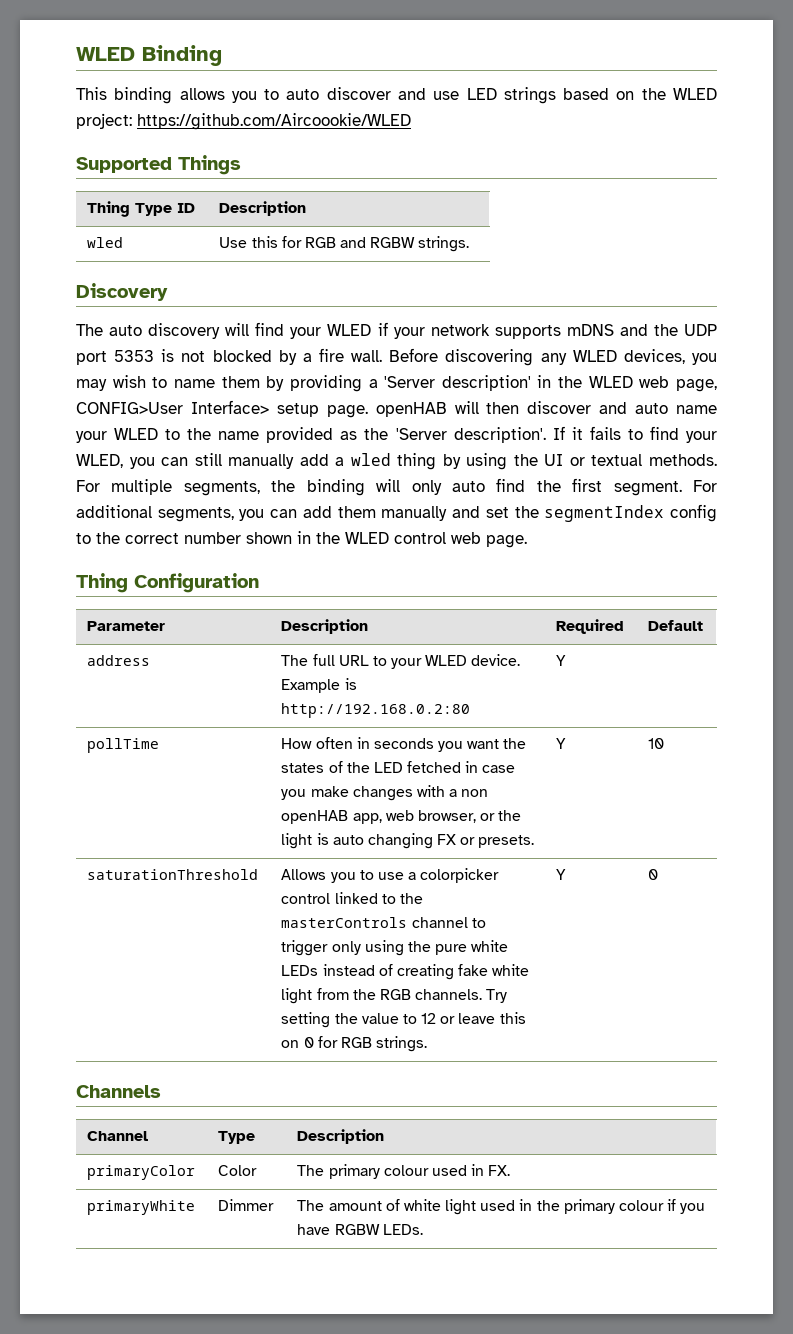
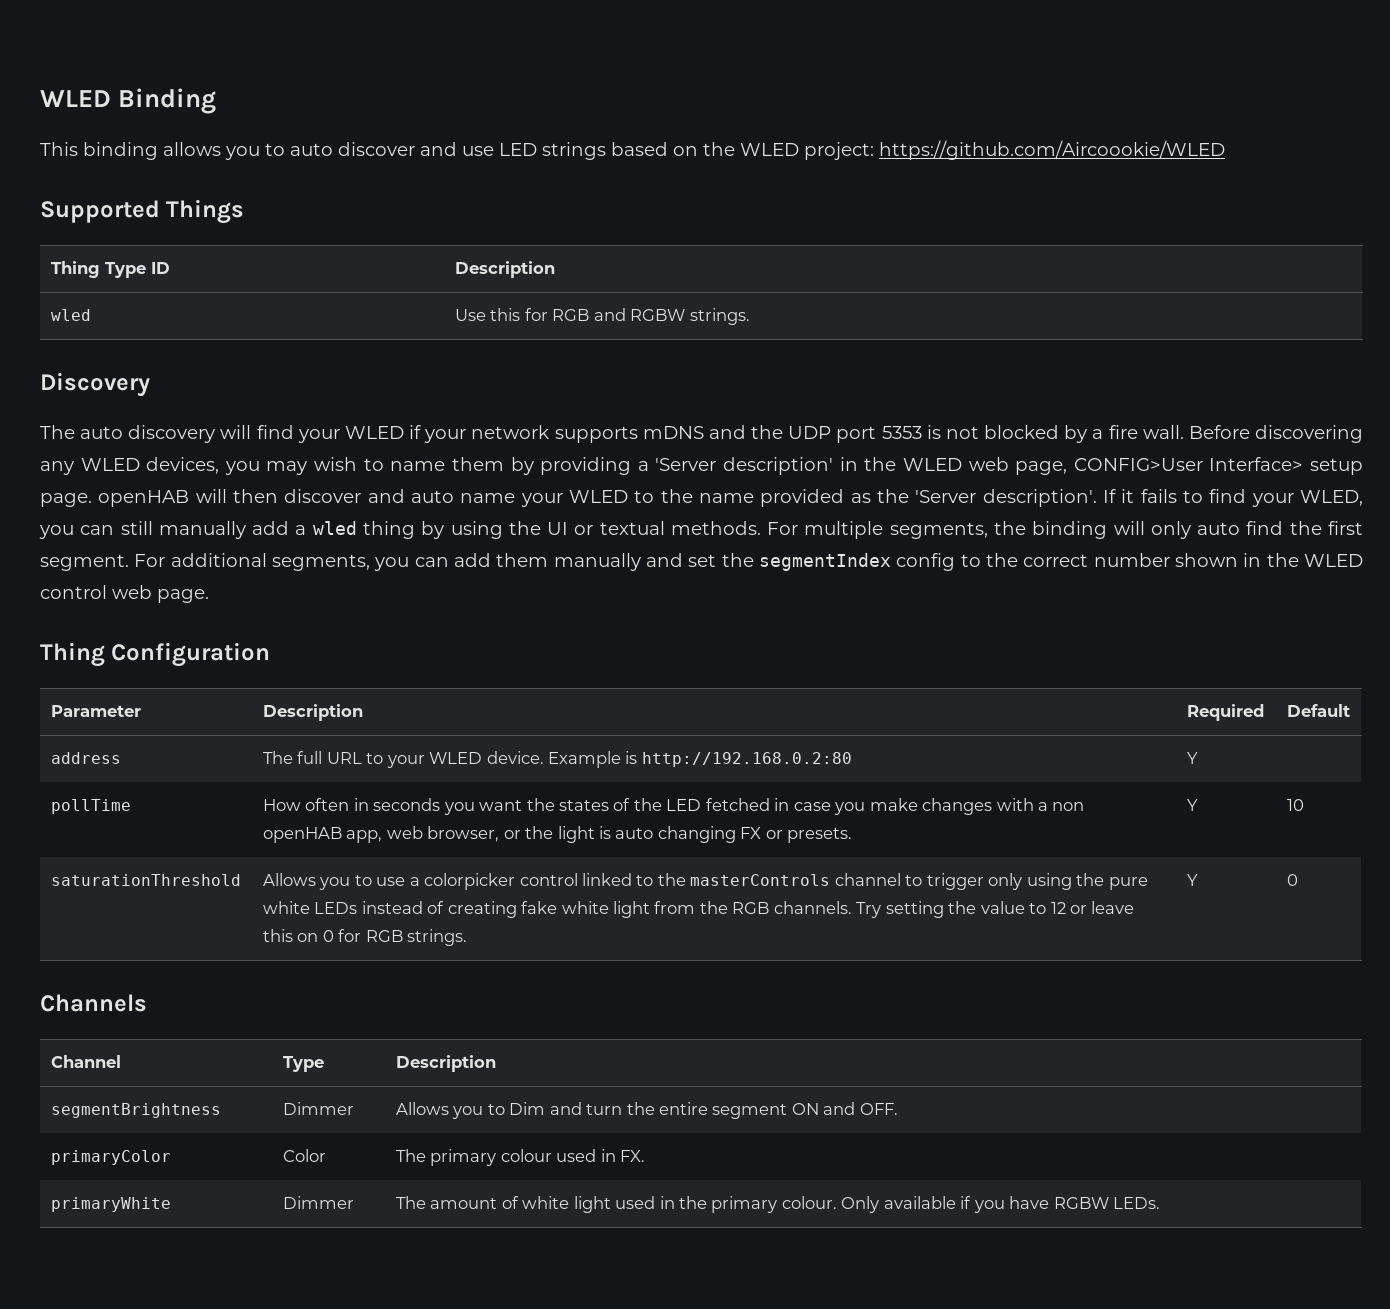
(385, 1136) none -> [50,1103,221,1118] [282,1102,354,1115] [395,1102,898,1119] // segmentBrightness | Dimmer | Allows you to Dim and turn the entire segment ON and OFF.
[619,1200,665,1211] colour -> [781,1196,956,1213] colour. Only available

